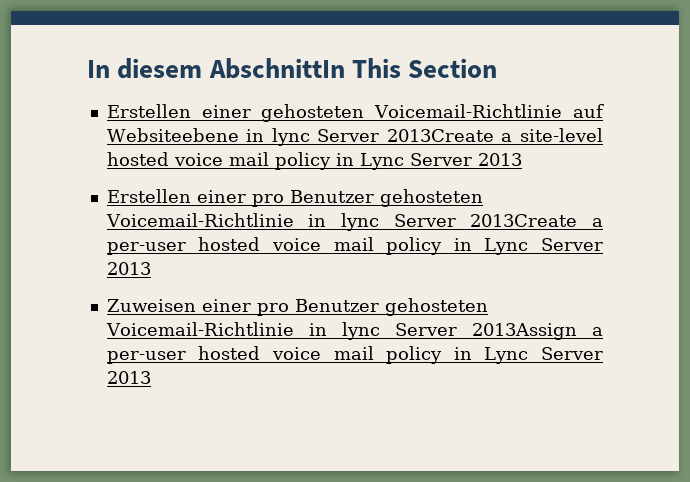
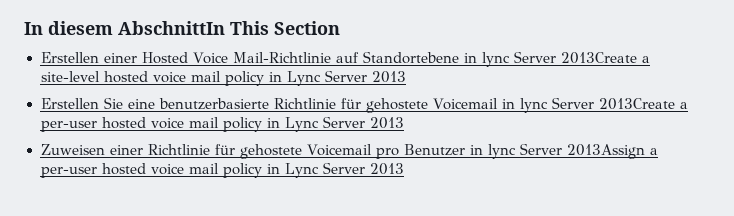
[261,104,604,122] [106,128,239,142] gehosteten Voicemail-Richtlinie auf Websiteebene -> [141,51,460,64] Hosted Voice Mail-Richtlinie auf Standortebene
[196,189,483,207] [105,213,294,227] einer pro Benutzer gehosteten Voicemail-Richtlinie -> [103,97,499,113] Sie eine benutzerbasierte Richtlinie für gehostete Voicemail
[256,298,488,316] [105,322,294,336] pro Benutzer gehosteten Voicemail-Richtlinie -> [147,144,466,159] Richtlinie für gehostete Voicemail pro Benutzer

